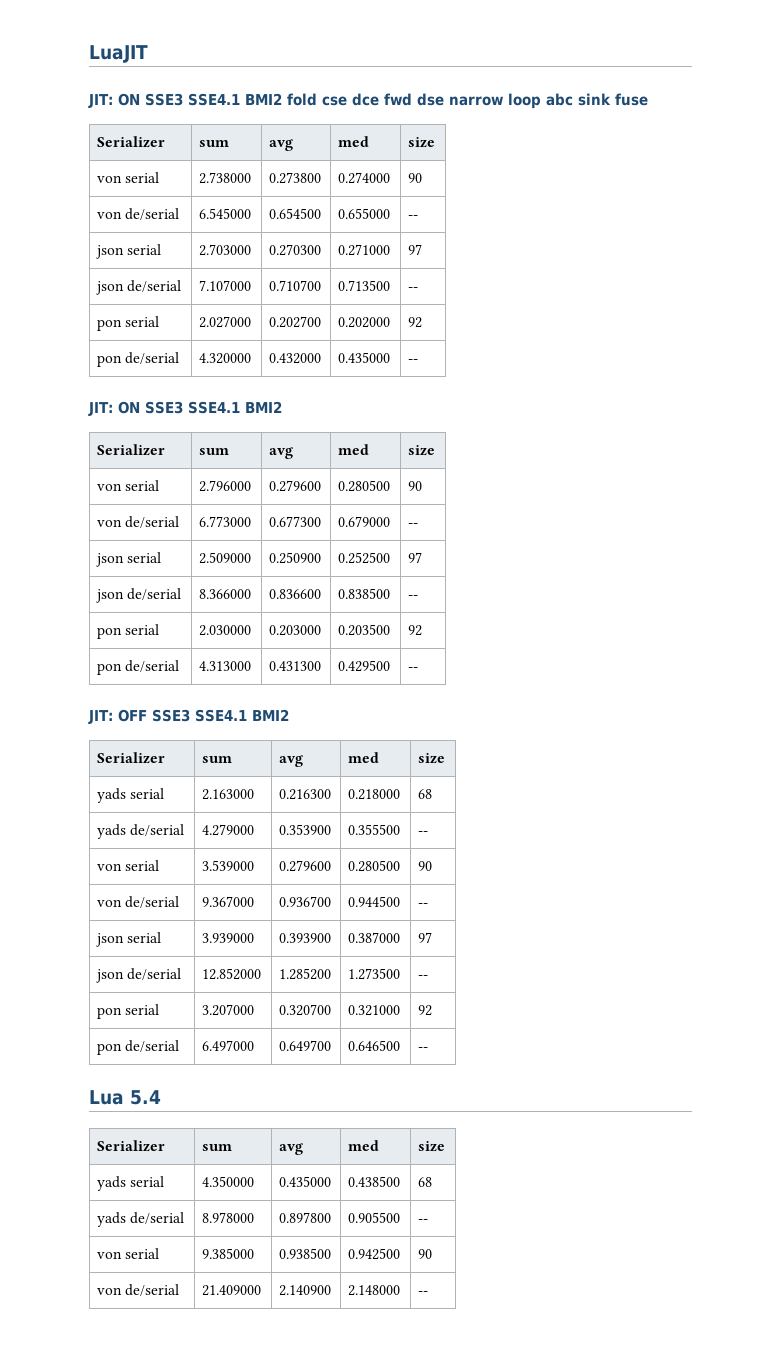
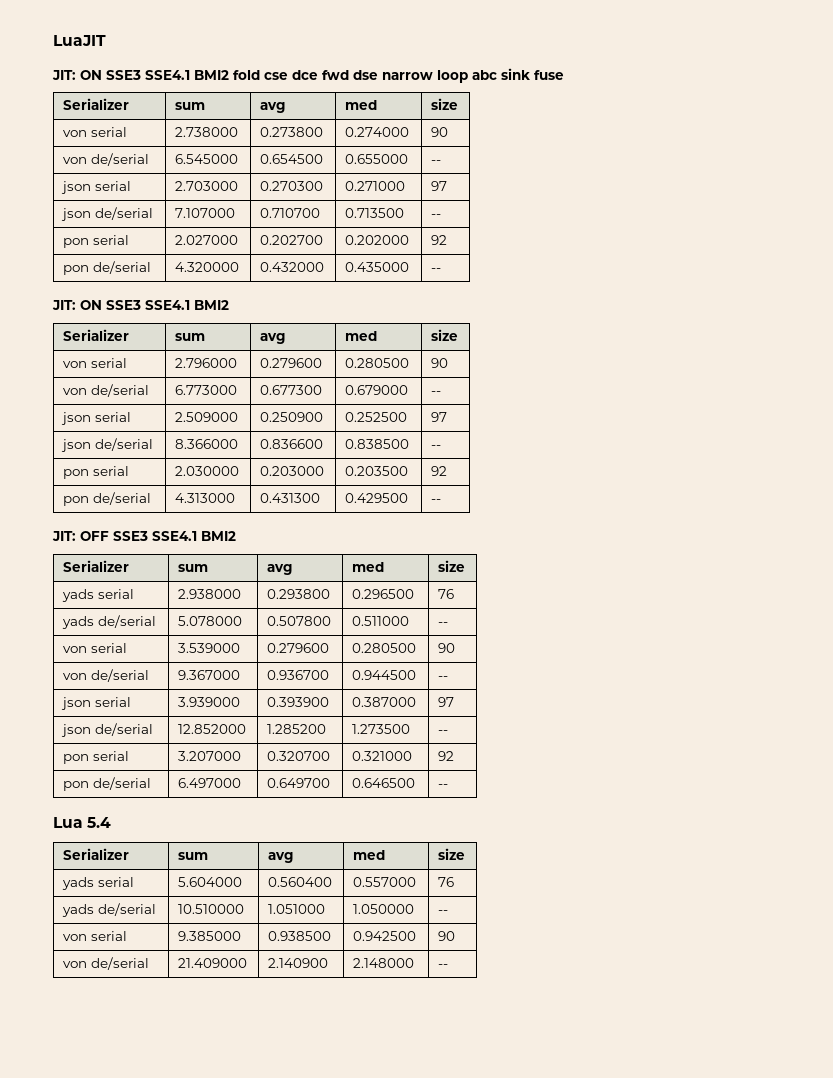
[202,789,255,800] [279,789,332,800] [348,789,401,800] [418,789,433,799] [97,824,185,839] [202,824,255,836] [279,824,332,835] [348,824,401,835] 2.163000 | 0.216300 | 0.218000 | 68 // yads de/serial | 4.279000 | 0.353900 | 0.355500 -> [178,589,242,599] [267,589,331,599] [352,589,415,599] [438,589,455,599] [62,615,157,629] [178,616,243,626] [267,616,332,626] [352,616,410,626] 2.938000 | 0.293800 | 0.296500 | 76 // yads de/serial | 5.078000 | 0.507800 | 0.511000
[202,1176,255,1187] [279,1176,332,1187] [348,1176,401,1187] [418,1177,433,1187] [97,1212,185,1227] [202,1212,255,1223] [279,1212,332,1223] [348,1212,401,1223] 4.350000 | 0.435000 | 0.438500 | 68 // yads de/serial | 8.978000 | 0.897800 | 0.905500 -> [178,877,243,887] [268,877,333,887] [353,877,417,887] [438,877,455,887] [62,903,157,917] [178,904,245,914] [268,904,326,914] [353,904,415,914] 5.604000 | 0.560400 | 0.557000 | 76 // yads de/serial | 10.510000 | 1.051000 | 1.050000

